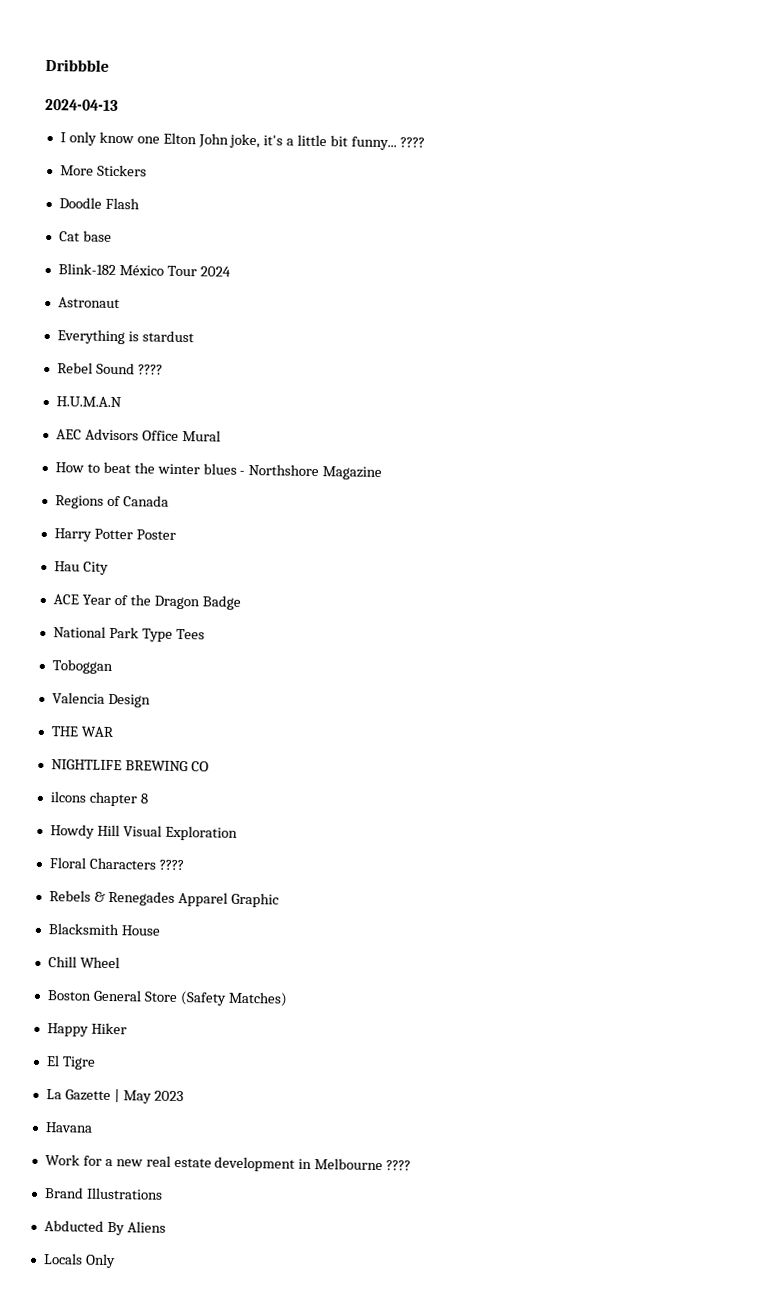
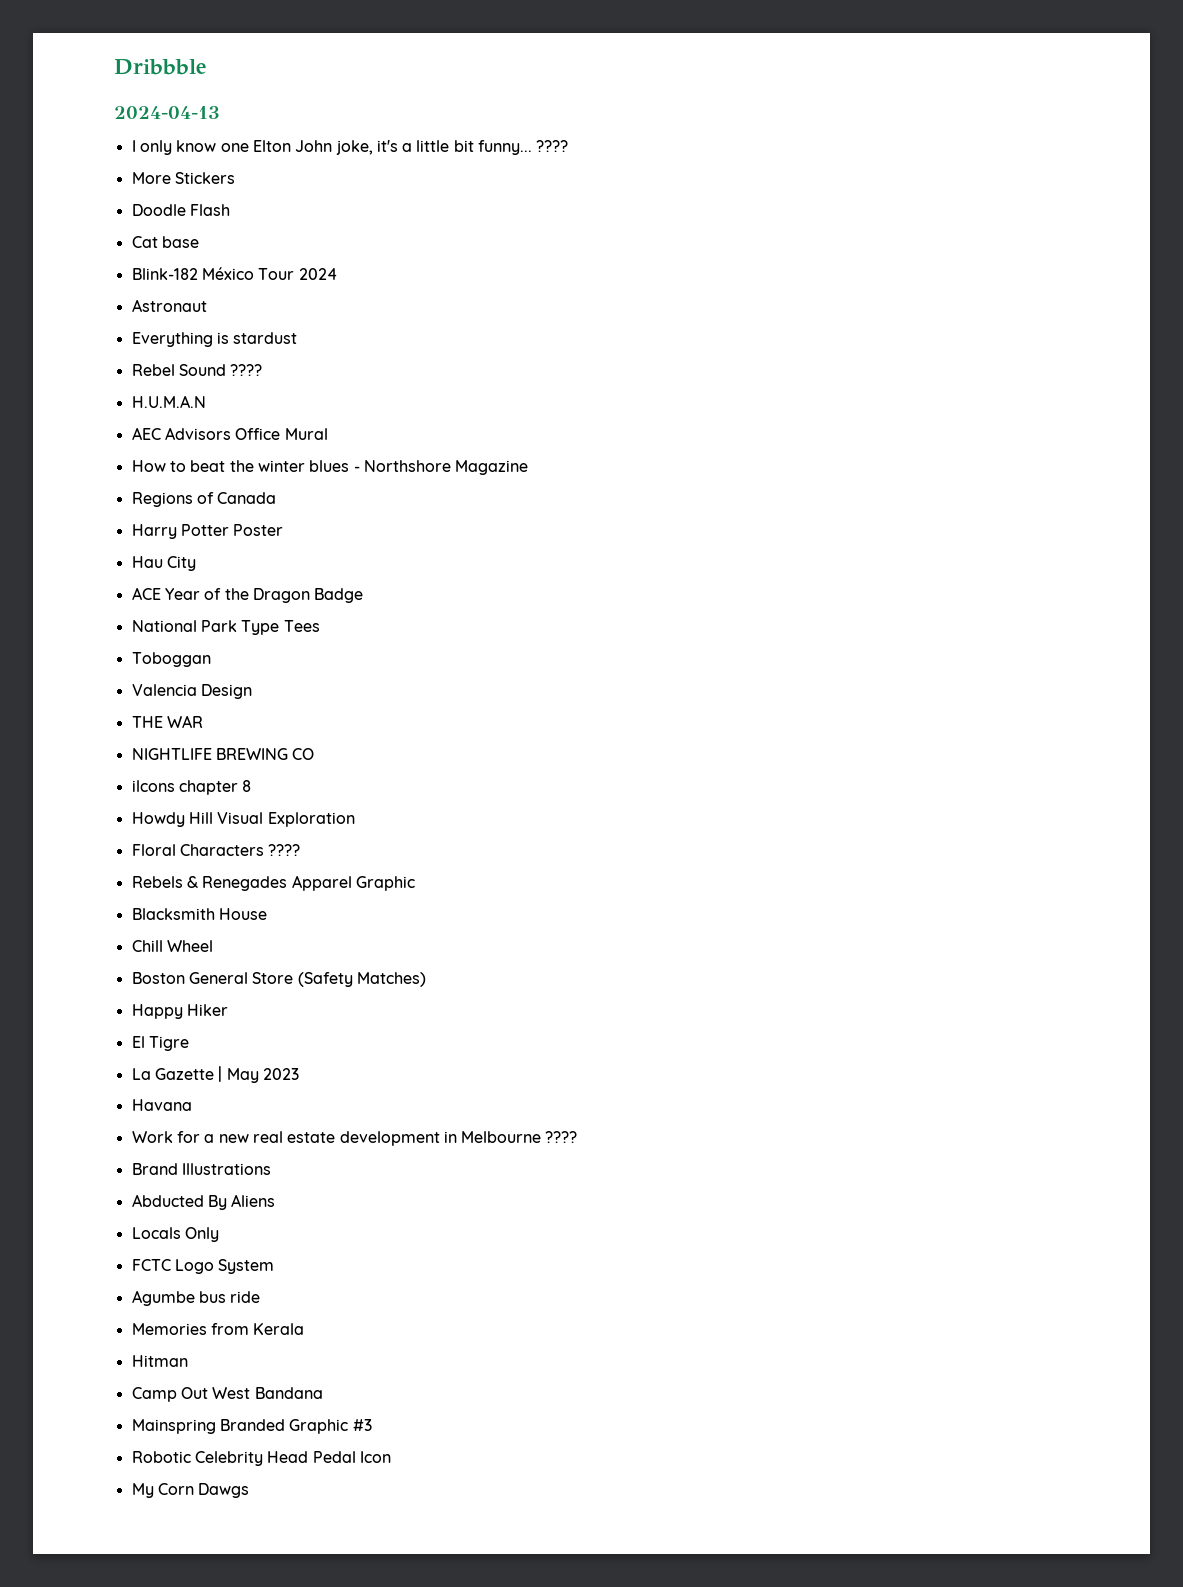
(116, 1261) none -> [131,1259,275,1274] [131,1290,261,1306] [131,1323,305,1335] [131,1355,188,1367] [131,1387,323,1402] [131,1419,372,1434] [131,1451,391,1466] [131,1483,250,1498] // FCTC Logo System // Agumbe bus ride // Memories from Kerala // Hitman // Camp Out West Bandana // Mainspring Branded Graphic #3 // Robotic Celebrity Head Pedal Icon // My Corn Dawgs

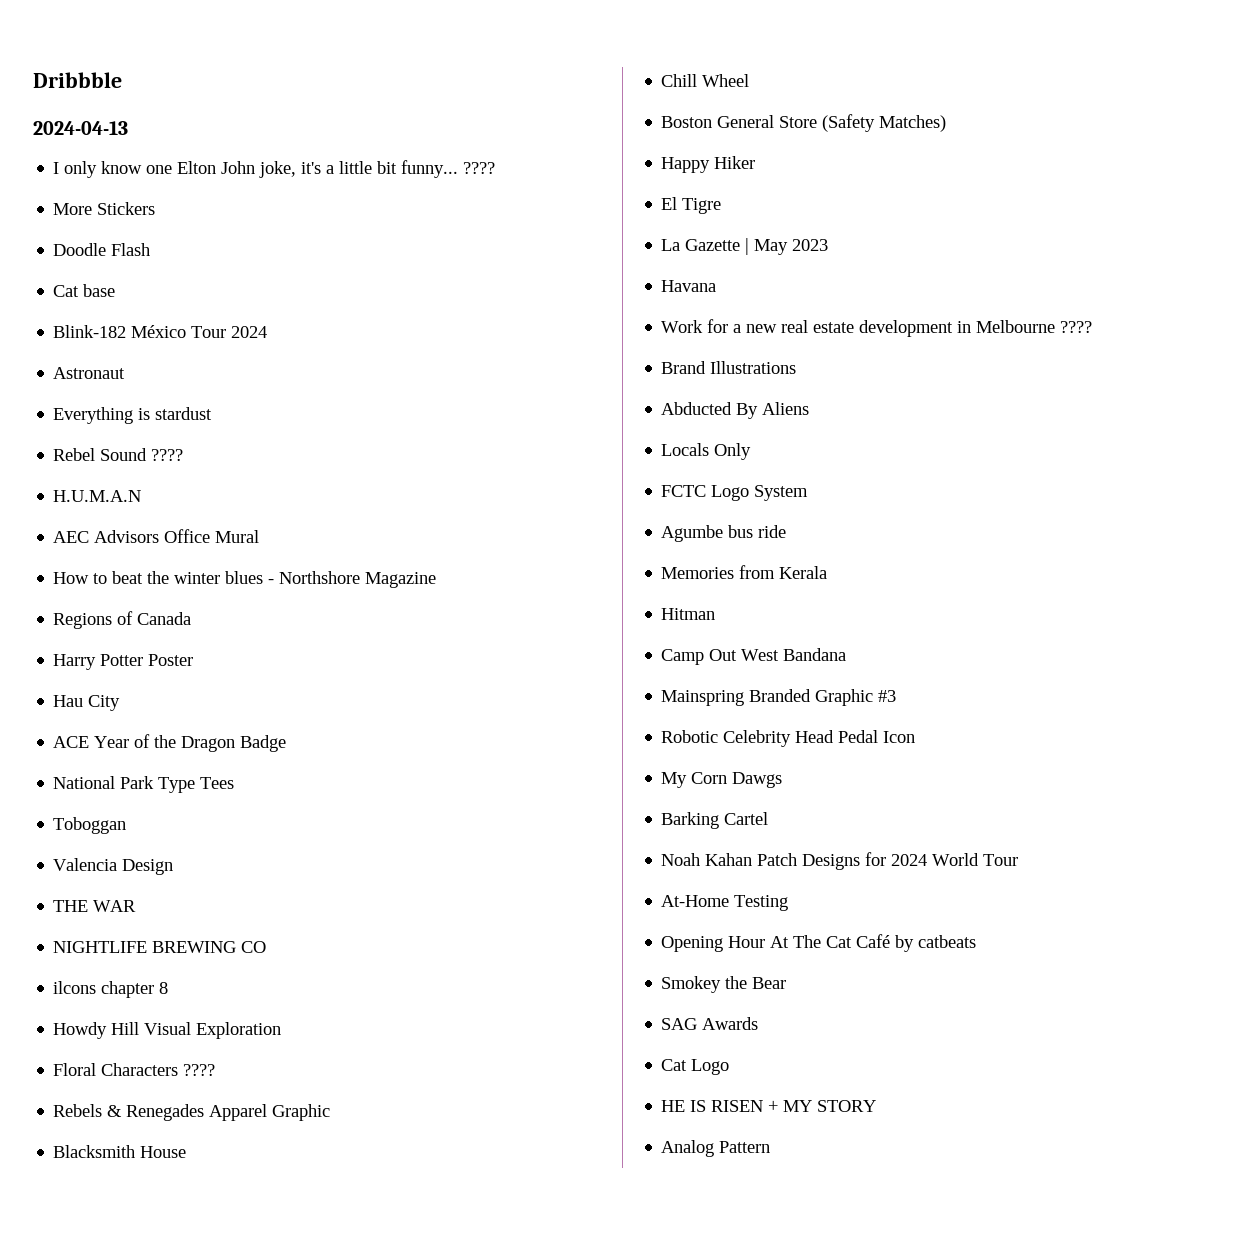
(250, 1490) none -> [661,812,769,829] [661,852,1019,870] [661,895,789,911] [661,934,977,952] [661,976,787,993] [661,1017,759,1030] [661,1059,730,1075] [661,1100,877,1112] [661,1140,771,1157] // Barking Cartel // Noah Kahan Patch Designs for 2024 World Tour // At-Home Testing // Opening Hour At The Cat Café by catbeats // Smokey the Bear // SAG Awards // Cat Logo // HE IS RISEN + MY STORY // Analog Pattern

